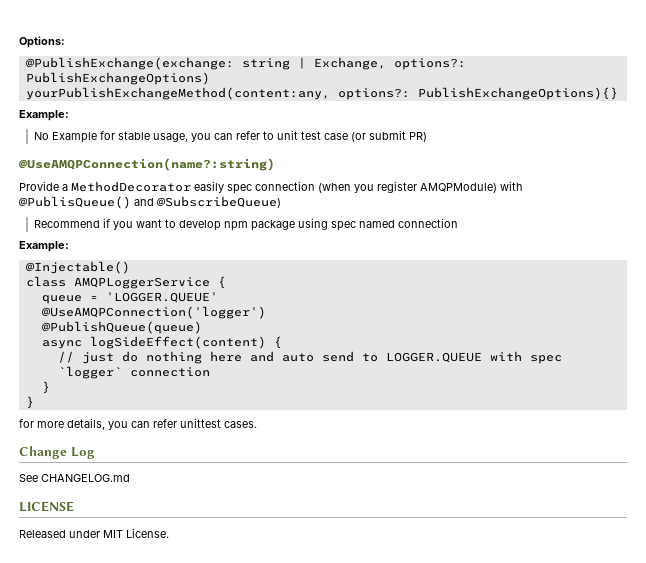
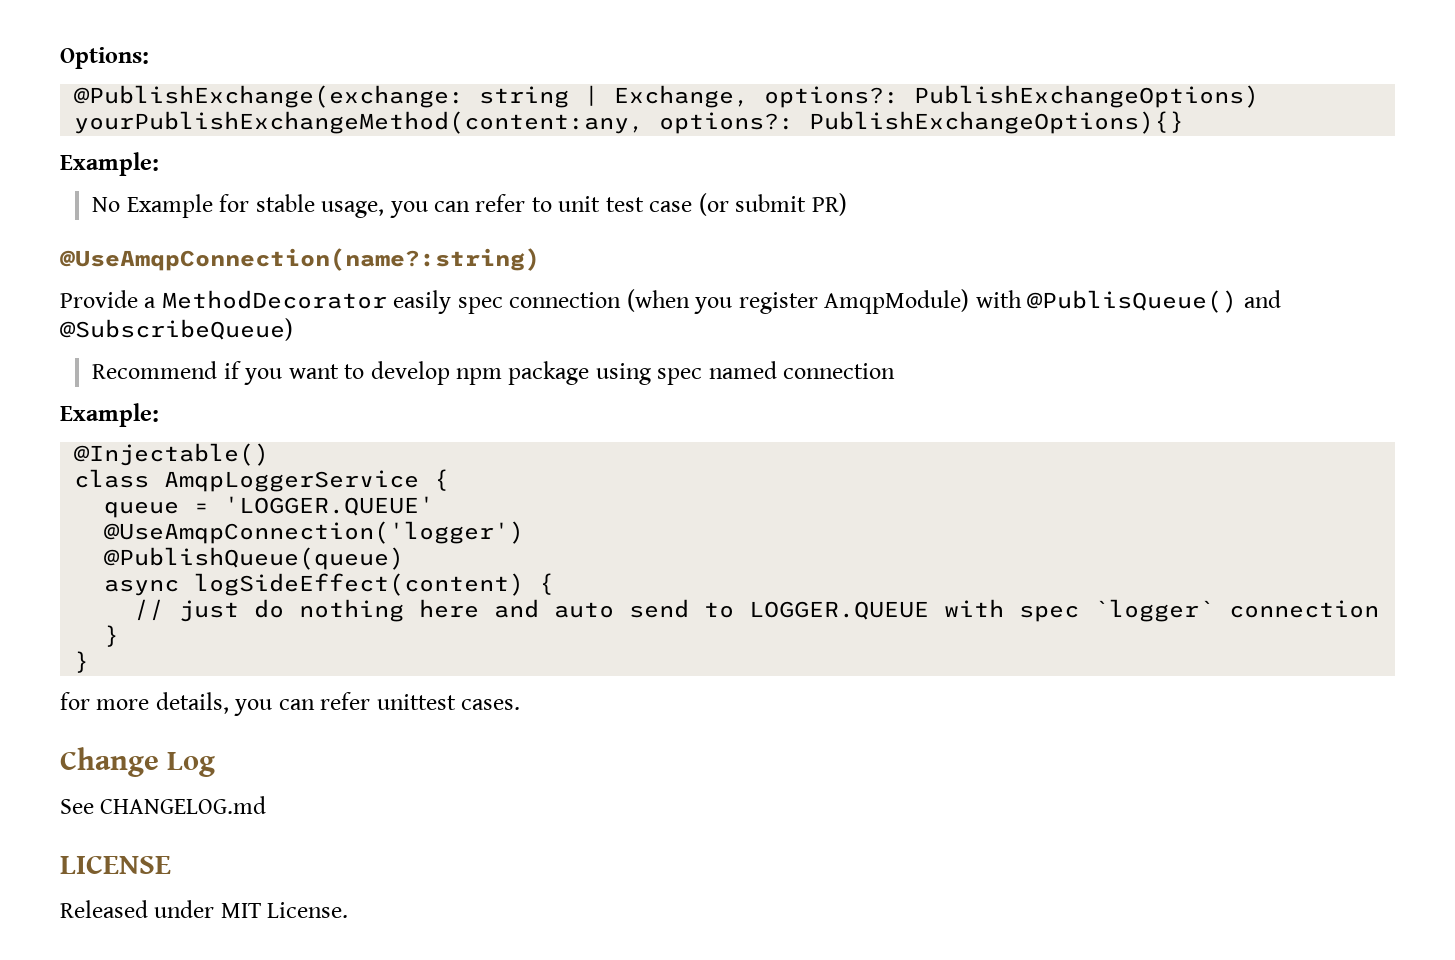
[19,158,275,171] @UseAMQPConnection(name?:string) -> [60,248,540,271] @UseAmqpConnection(name?:string)
[420,183,497,193] AMQPModule) -> [824,289,970,314] AmqpModule)
[73,277,210,289] AMQPLoggerService -> [164,470,420,492] AmqpLoggerService
[41,306,266,319] @UseAMQPConnection('logger') -> [104,521,525,544] @UseAmqpConnection('logger')

